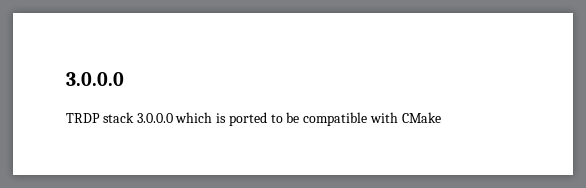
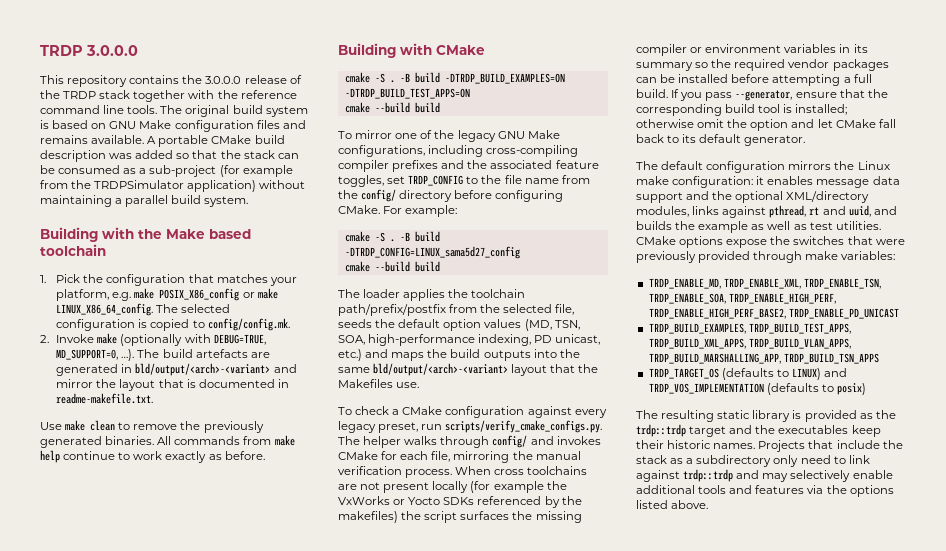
(66, 79) none -> [40,45,83,56] TRDP
[66,112,441,126] TRDP stack 3.0.0.0 which is ported to be compatible with CMake -> [40,75,302,87] [40,90,297,102] [40,105,308,117] [40,120,306,132] [40,135,285,147] [40,150,299,162] [40,165,293,177] [40,180,306,192] [40,195,249,207] [40,227,251,242] [40,244,106,256] [40,274,297,286] [56,288,278,301] [56,303,231,316] [56,318,290,331] [40,333,266,346] [56,349,270,361] [56,363,297,376] [56,379,289,391] [56,393,154,404] [40,420,264,433] [40,435,295,448] [40,450,265,463] [338,43,485,58] [344,72,565,84] [344,88,470,99] [344,102,440,113] [338,130,560,142] [338,145,579,157] [338,160,599,172] [338,175,590,187] [338,189,564,202] [338,205,458,217] [344,231,440,242] [344,246,520,259] [344,261,440,272] [338,289,526,301] [338,304,575,316] [338,319,580,331] [338,334,601,346] [338,349,580,361] [338,363,599,376] [338,379,420,388] [338,406,607,418] [338,420,603,433] [338,435,601,448] [338,451,581,463] [338,466,588,478] [338,481,567,493] [338,496,582,508] [338,511,582,523] [636,44,868,56] [636,59,889,71] [636,74,872,86] [636,89,888,101] [636,104,848,116] [636,119,896,131] [636,134,806,146] [636,161,890,173] [636,176,900,188] [636,191,870,203] [636,205,897,218] [636,221,881,233] [636,236,905,248] [636,251,896,263] [648,278,881,289] [648,293,836,304] [648,308,899,319] [648,323,851,334] [648,338,851,349] [648,353,879,364] [648,368,848,380] [648,383,866,395] [636,410,896,422] [636,424,881,437] [636,440,903,452] [636,455,870,467] [636,469,893,482] [636,485,894,497] [636,500,709,509] This repository contains the 3.0.0.0 release of the TRDP stack together with the reference command line tools. The original build system is based on GNU Make configuration files and remains available. A portable CMake build description was added so that the stack can be consumed as a sub-project (for example from the TRDPSimulator application) without maintaining a parallel build system. // Building with the Make based toolchain // 1. Pick the configuration that matches your platform, e.g. make POSIX_X86_config or make LINUX_X86_64_config. The selected configuration is copied to config/config.mk. // 2. Invoke make (optionally with DEBUG=TRUE, MD_SUPPORT=0, …). The build artefacts are generated in bld/output/<arch>-<variant> and mirror the layout that is documented in readme-makefile.txt. // Use make clean to remove the previously generated binaries. All commands from make help continue to work exactly as before. // Building with CMake // cmake -S . -B build -DTRDP_BUILD_EXAMPLES=ON -DTRDP_BUILD_TEST_APPS=ON // cmake --build build // To mirror one of the legacy GNU Make configurations, including cross-compiling compiler prefixes and the associated feature toggles, set TRDP_CONFIG to the file name from the config/ directory before configuring CMake. For example: // cmake -S . -B build -DTRDP_CONFIG=LINUX_sama5d27_config // cmake --build build // The loader applies the toolchain path/prefix/postfix from the selected file, seeds the default option values (MD, TSN, SOA, high-performance indexing, PD unicast, etc.) and maps the build outputs into the same bld/output/<arch>-<variant> layout that the Makefiles use. // To check a CMake configuration against every legacy preset, run scripts/verify_cmake_configs.py. The helper walks through config/ and invokes CMake for each file, mirroring the manual verification process. When cross toolchains are not present locally (for example the VxWorks or Yocto SDKs referenced by the makefiles) the script surfaces the missing compiler or environment variables in its summary so the required vendor packages can be installed before attempting a full build. If you pass --generator, ensure that the corresponding build tool is installed; otherwise omit the option and let CMake fall back to its default generator. // The default configuration mirrors the Linux make configuration: it enables message data support and the optional XML/directory modules, links against pthread, rt and uuid, and builds the example as well as test utilities. CMake options expose the switches that were previously provided through make variables: // TRDP_ENABLE_MD, TRDP_ENABLE_XML, TRDP_ENABLE_TSN, TRDP_ENABLE_SOA, TRDP_ENABLE_HIGH_PERF, TRDP_ENABLE_HIGH_PERF_BASE2, TRDP_ENABLE_PD_UNICAST // TRDP_BUILD_EXAMPLES, TRDP_BUILD_TEST_APPS, TRDP_BUILD_XML_APPS, TRDP_BUILD_VLAN_APPS, TRDP_BUILD_MARSHALLING_APP, TRDP_BUILD_TSN_APPS // TRDP_TARGET_OS (defaults to LINUX) and TRDP_VOS_IMPLEMENTATION (defaults to posix) // The resulting static library is provided as the trdp::trdp target and the executables keep their historic names. Projects that include the stack as a subdirectory only need to link against trdp::trdp and may selectively enable additional tools and features via the options listed above.

